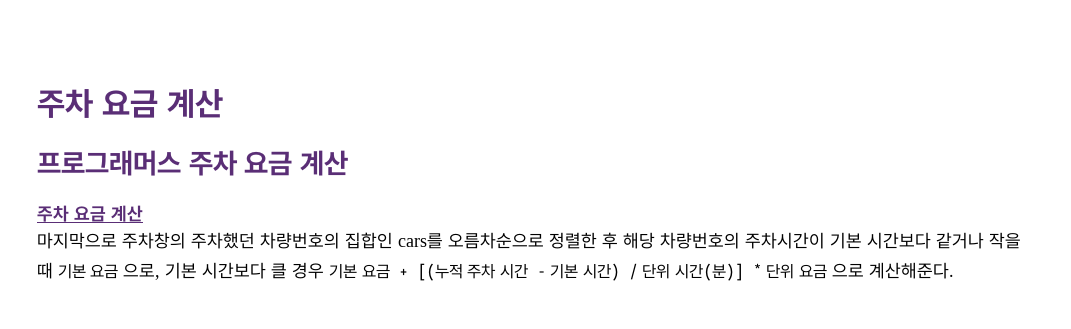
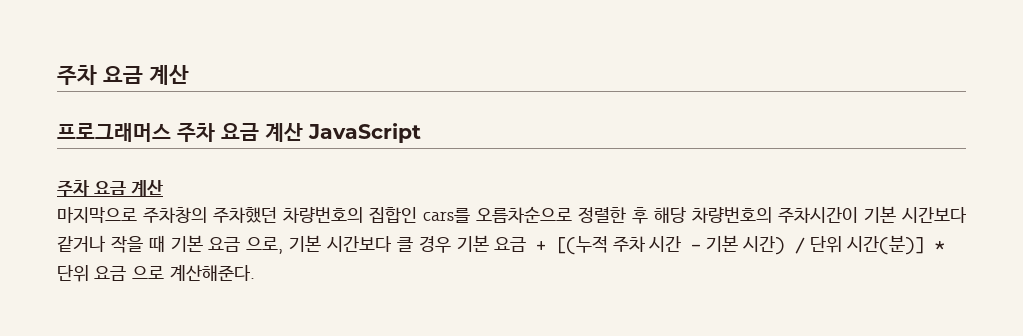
(348, 163) none -> [308,123,421,143] JavaScript

